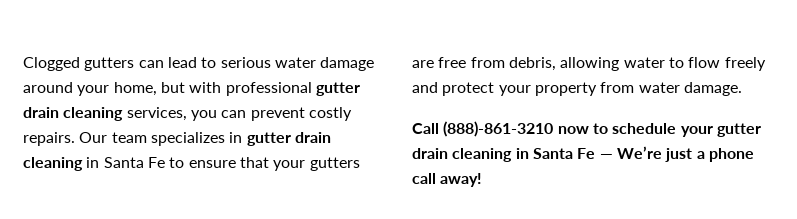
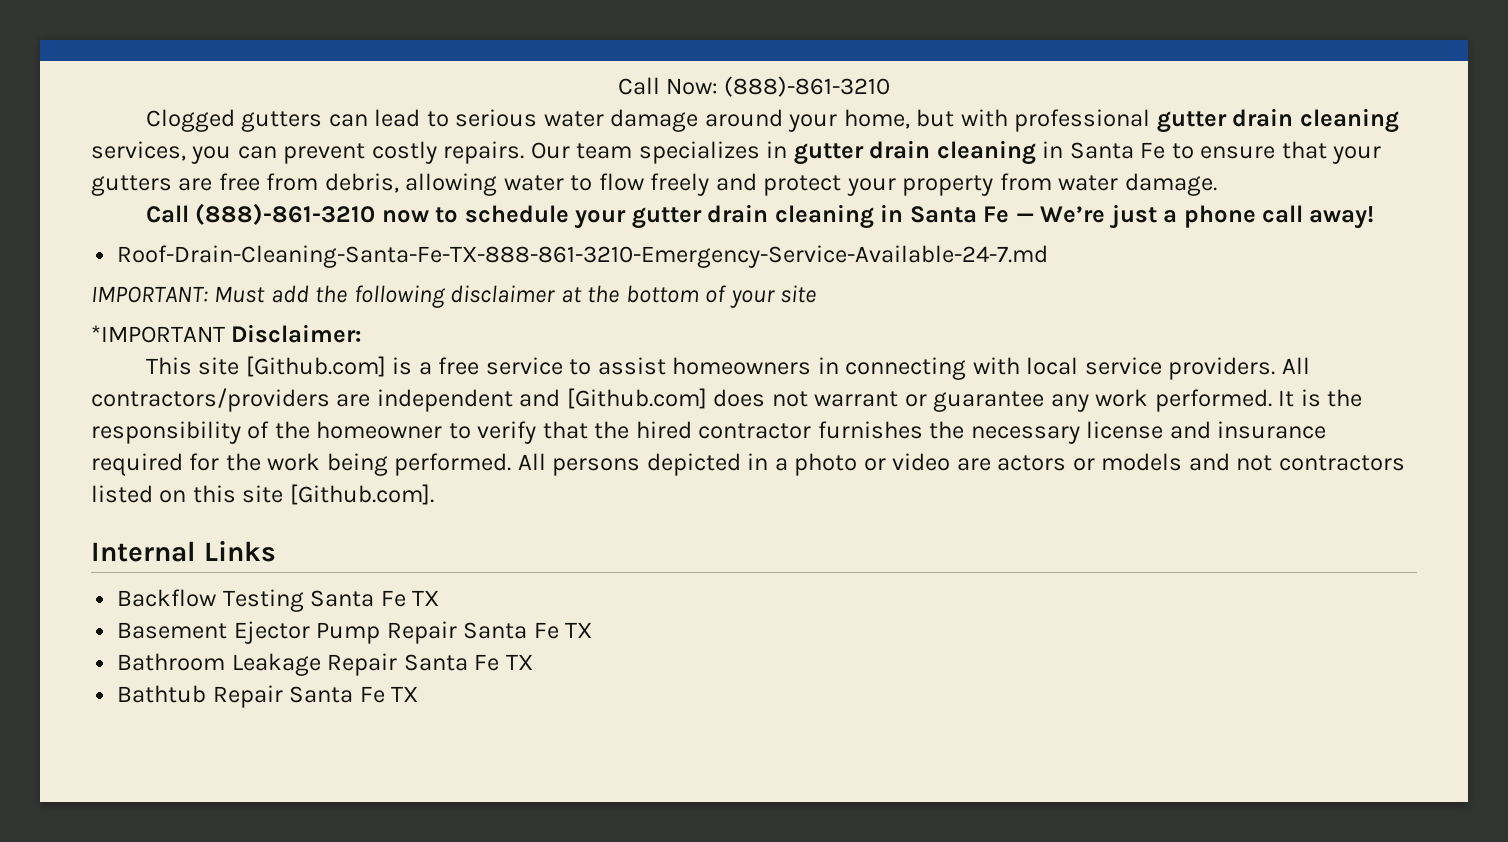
(23, 64) none -> [617,76,891,97] Call Now: (888)-861-3210 //
(483, 180) none -> [117,245,1049,268] [91,285,817,308] [91,324,362,343] [145,356,1310,380] [91,388,1363,412] [91,421,1327,444] [91,453,1405,476] [91,484,434,505] [91,541,276,562] [117,589,440,612] [117,621,593,644] [117,653,533,676] [117,685,419,708] // Roof-Drain-Cleaning-Santa-Fe-TX-888-861-3210-Emergency-Service-Available-24-7.md // IMPORTANT: Must add the following disclaimer at the bottom of your site // *IMPORTANT Disclaimer: // This site [Github.com] is a free service to assist homeowners in connecting with local service providers. All contractors/providers are independent and [Github.com] does not warrant or guarantee any work performed. It is the responsibility of the homeowner to verify that the hired contractor furnishes the necessary license and insurance required for the work being performed. All persons depicted in a photo or video are actors or models and not contractors listed on this site [Github.com]. // Internal Links // Backflow Testing Santa Fe TX // Basement Ejector Pump Repair Santa Fe TX // Bathroom Leakage Repair Santa Fe TX // Bathtub Repair Santa Fe TX

